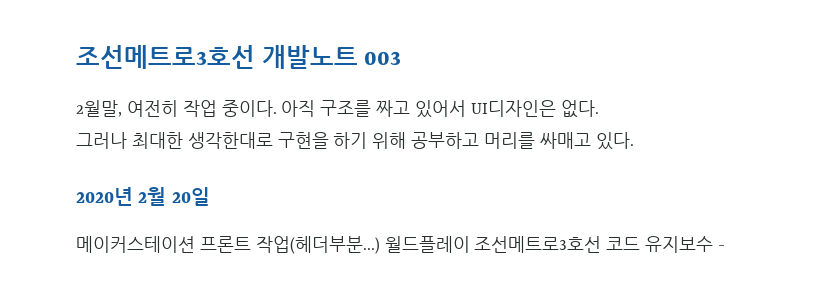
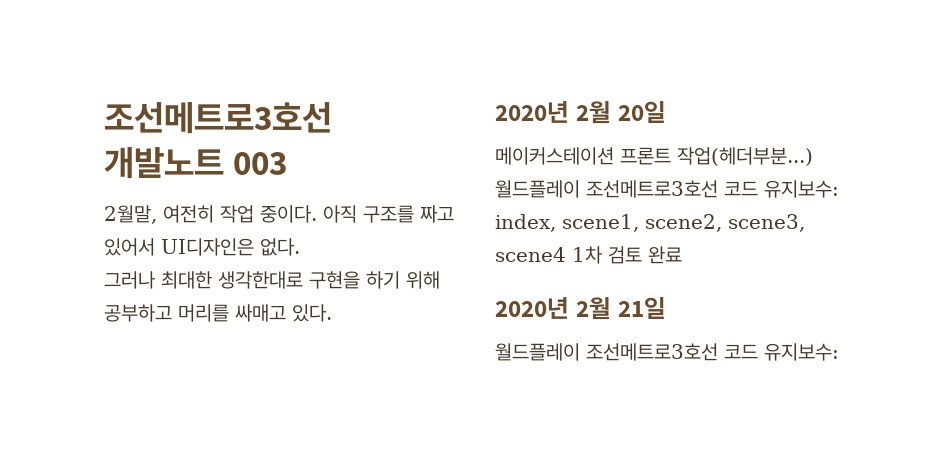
[645,236,726,253] 유지보수 - -> [764,180,839,198] [495,214,805,232] [495,246,682,264] [495,297,666,320] [495,343,839,361] 유지보수: index, scene1, scene2, scene3, scene4 1차 검토 완료 // 2020년 2월 21일 // 월드플레이 조선메트로3호선 코드 유지보수:

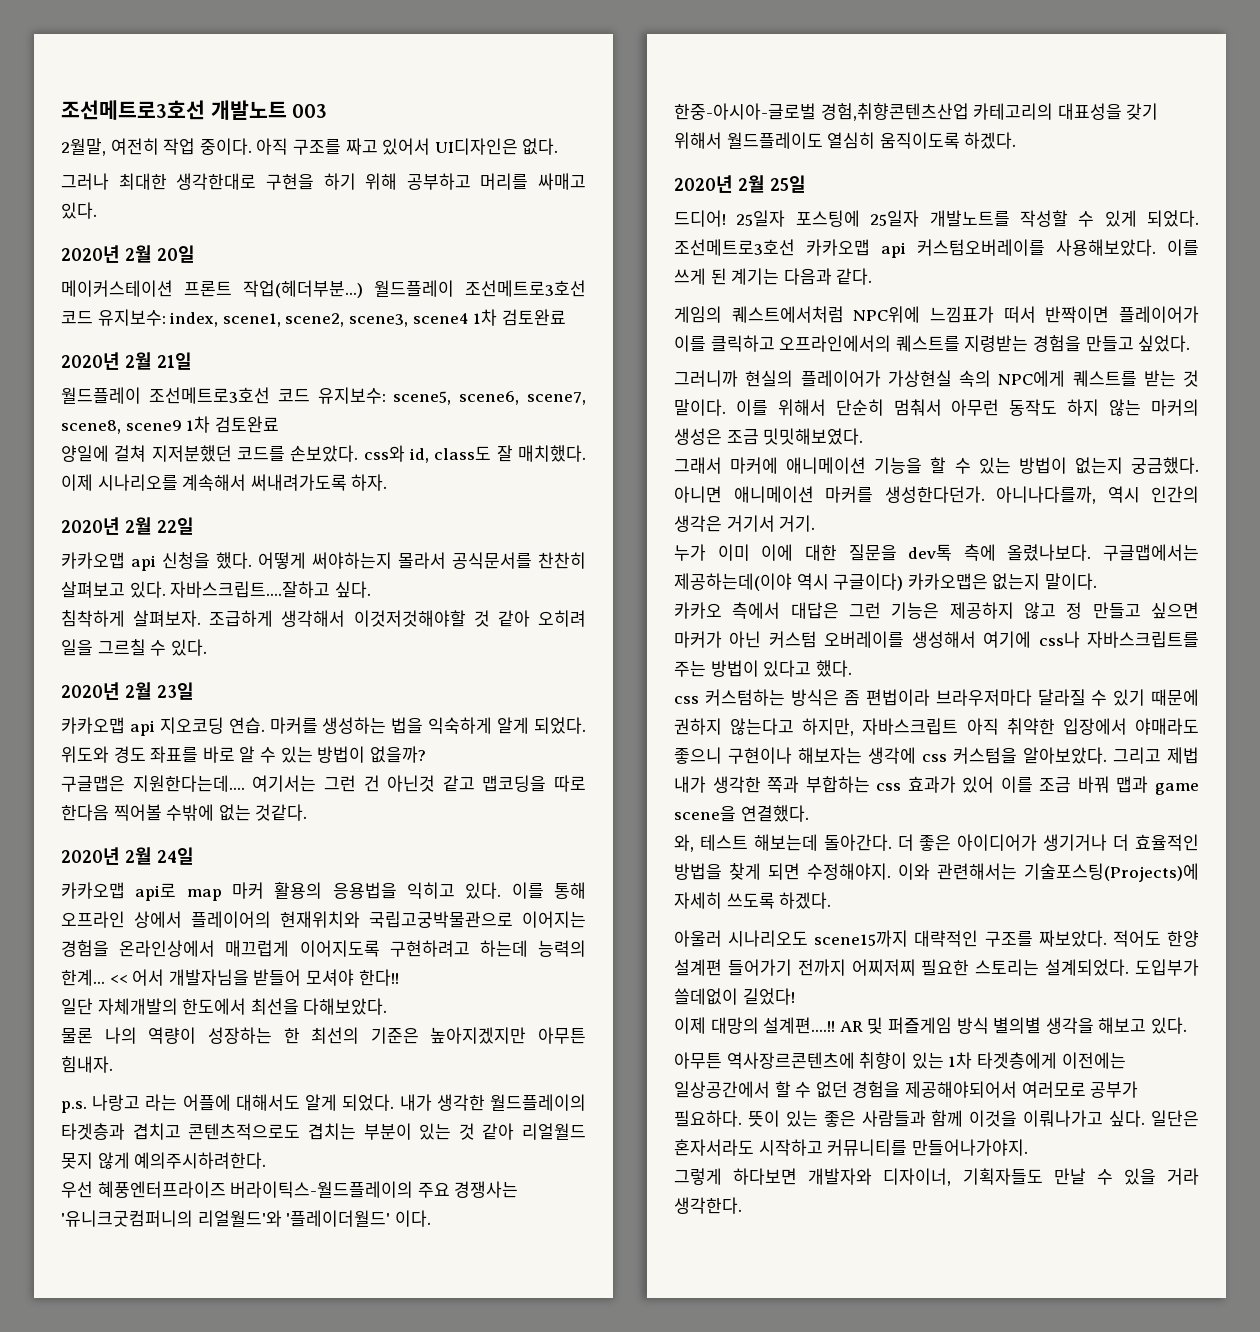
[608,246,682,264] 검토 완료 -> [501,309,566,326] 검토완료
(839, 352) none -> [393,391,586,405] [61,416,279,434] [61,445,586,463] [61,474,388,491] [61,517,194,535] [61,552,586,571] [61,581,371,598] [61,610,587,627] [61,639,207,656] [61,682,194,700] [61,717,586,736] [61,746,426,763] [61,775,586,792] [61,804,308,821] [61,847,194,865] [61,882,586,901] [61,911,586,928] [61,940,586,957] [61,969,399,986] [61,998,388,1015] [61,1027,586,1044] [61,1056,113,1073] [61,1094,586,1113] [61,1123,586,1140] [61,1152,267,1169] [61,1181,519,1198] [61,1210,431,1227] [674,103,1159,121] [674,132,1017,149] [674,175,806,193] [674,210,1199,227] [674,239,1199,258] [674,268,873,285] [674,306,1199,323] [674,335,1191,352] [674,370,1199,387] [674,399,1199,416] [674,428,864,445] [674,457,1199,474] [674,486,1199,504] [674,515,816,532] [674,544,1199,561] [674,573,1097,591] [674,602,1199,619] [674,631,1199,648] [674,660,852,677] [674,689,1199,706] [674,718,1199,736] [674,747,1199,764] [674,776,1199,795] [674,805,809,822] [674,834,1199,852] [674,863,1199,882] [674,892,832,909] [674,930,1199,947] [674,959,1199,976] [674,988,795,1005] [674,1017,1187,1034] [674,1052,1126,1069] [674,1081,1139,1098] [674,1110,1199,1127] [674,1139,1028,1156] [674,1168,1199,1186] [674,1197,742,1214] scene5, scene6, scene7, scene8, scene9 1차 검토완료 // 양일에 걸쳐 지저분했던 코드를 손보았다. css와 id, class도 잘 매치했다. 이제 시나리오를 계속해서 써내려가도록 하자. // 2020년 2월 22일 // 카카오맵 api 신청을 했다. 어떻게 써야하는지 몰라서 공식문서를 찬찬히 살펴보고 있다. 자바스크립트....잘하고 싶다. // 침착하게 살펴보자. 조급하게 생각해서 이것저것해야할 것 같아 오히려 일을 그르칠 수 있다. // 2020년 2월 23일 // 카카오맵 api 지오코딩 연습. 마커를 생성하는 법을 익숙하게 알게 되었다. 위도와 경도 좌표를 바로 알 수 있는 방법이 없을까? // 구글맵은 지원한다는데.... 여기서는 그런 건 아닌것 같고 맵코딩을 따로 한다음 찍어볼 수밖에 없는 것같다. // 2020년 2월 24일 // 카카오맵 api로 map 마커 활용의 응용법을 익히고 있다. 이를 통해 오프라인 상에서 플레이어의 현재위치와 국립고궁박물관으로 이어지는 경험을 온라인상에서 매끄럽게 이어지도록 구현하려고 하는데 능력의 한계... << 어서 개발자님을 받들어 모셔야 한다!! // 일단 자체개발의 한도에서 최선을 다해보았다. // 물론 나의 역량이 성장하는 한 최선의 기준은 높아지겠지만 아무튼 힘내자. // p.s. 나랑고 라는 어플에 대해서도 알게 되었다. 내가 생각한 월드플레이의 타겟층과 겹치고 콘텐츠적으로도 겹치는 부분이 있는 것 같아 리얼월드 못지 않게 예의주시하려한다. // 우선 혜풍엔터프라이즈 버라이틱스-월드플레이의 주요 경쟁사는 '유니크굿컴퍼니의 리얼월드'와 '플레이더월드' 이다. // 한중-아시아-글로벌 경험,취향콘텐츠산업 카테고리의 대표성을 갖기 위해서 월드플레이도 열심히 움직이도록 하겠다. // 2020년 2월 25일 // 드디어! 25일자 포스팅에 25일자 개발노트를 작성할 수 있게 되었다. 조선메트로3호선 카카오맵 api 커스텀오버레이를 사용해보았다. 이를 쓰게 된 계기는 다음과 같다. // 게임의 퀘스트에서처럼 NPC위에 느낌표가 떠서 반짝이면 플레이어가 이를 클릭하고 오프라인에서의 퀘스트를 지령받는 경험을 만들고 싶었다. // 그러니까 현실의 플레이어가 가상현실 속의 NPC에게 퀘스트를 받는 것 말이다. 이를 위해서 단순히 멈춰서 아무런 동작도 하지 않는 마커의 생성은 조금 밋밋해보였다. // 그래서 마커에 애니메이션 기능을 할 수 있는 방법이 없는지 궁금했다. 아니면 애니메이션 마커를 생성한다던가. 아니나다를까, 역시 인간의 생각은 거기서 거기. // 누가 이미 이에 대한 질문을 dev톡 측에 올렸나보다. 구글맵에서는 제공하는데(이야 역시 구글이다) 카카오맵은 없는지 말이다. // 카카오 측에서 대답은 그런 기능은 제공하지 않고 정 만들고 싶으면 마커가 아닌 커스텀 오버레이를 생성해서 여기에 css나 자바스크립트를 주는 방법이 있다고 했다. // css 커스텀하는 방식은 좀 편법이라 브라우저마다 달라질 수 있기 때문에 권하지 않는다고 하지만, 자바스크립트 아직 취약한 입장에서 야매라도 좋으니 구현이나 해보자는 생각에 css 커스텀을 알아보았다. 그리고 제법 내가 생각한 쪽과 부합하는 css 효과가 있어 이를 조금 바꿔 맵과 game scene을 연결했다. // 와, 테스트 해보는데 돌아간다. 더 좋은 아이디어가 생기거나 더 효율적인 방법을 찾게 되면 수정해야지. 이와 관련해서는 기술포스팅(Projects)에 자세히 쓰도록 하겠다. // 아울러 시나리오도 scene15까지 대략적인 구조를 짜보았다. 적어도 한양 설계편 들어가기 전까지 어찌저찌 필요한 스토리는 설계되었다. 도입부가 쓸데없이 길었다! // 이제 대망의 설계편....!! AR 및 퍼즐게임 방식 별의별 생각을 해보고 있다. // 아무튼 역사장르콘텐츠에 취향이 있는 1차 타겟층에게 이전에는 일상공간에서 할 수 없던 경험을 제공해야되어서 여러모로 공부가 필요하다. 뜻이 있는 좋은 사람들과 함께 이것을 이뤄나가고 싶다. 일단은 혼자서라도 시작하고 커뮤니티를 만들어나가야지. // 그렇게 하다보면 개발자와 디자이너, 기획자들도 만날 수 있을 거라 생각한다.

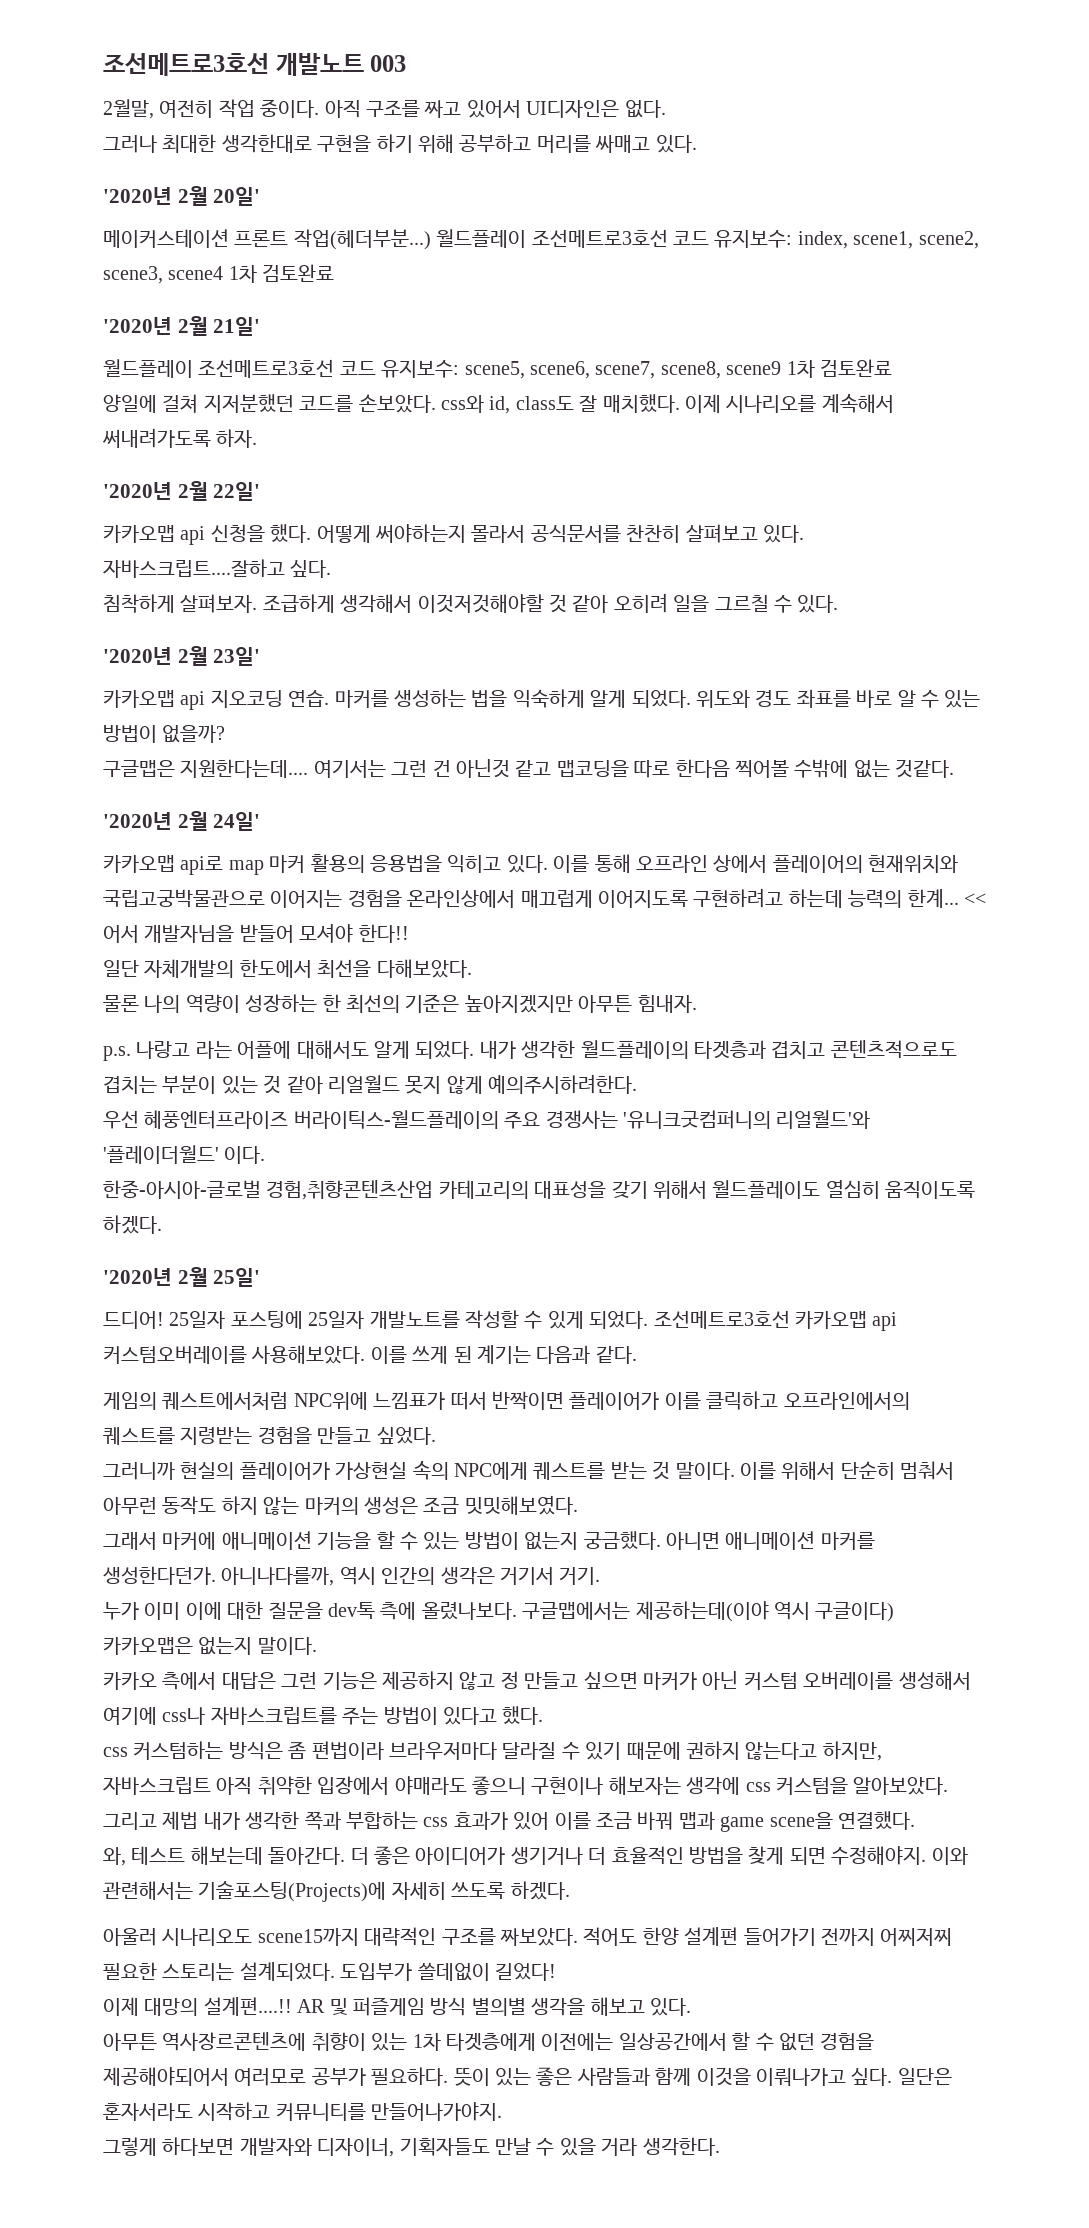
[61,245,195,263] 2020년 2월 20일 -> [103,186,261,206] '2020년 2월 20일'
[61,352,192,370] 2020년 2월 21일 -> [103,316,261,336] '2020년 2월 21일'
[61,517,194,535] 2020년 2월 22일 -> [103,481,261,501] '2020년 2월 22일'
[61,682,194,700] 2020년 2월 23일 -> [103,646,261,666] '2020년 2월 23일'
[61,847,194,865] 2020년 2월 24일 -> [103,811,261,831] '2020년 2월 24일'
[674,175,806,193] 2020년 2월 25일 -> [103,1267,261,1287] '2020년 2월 25일'

